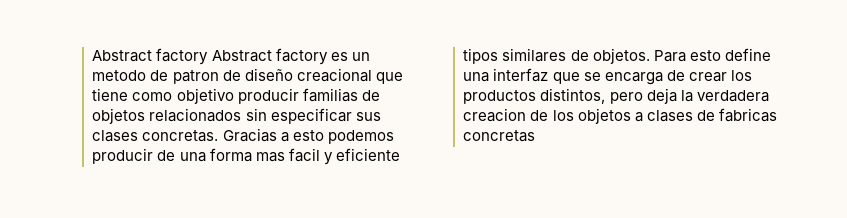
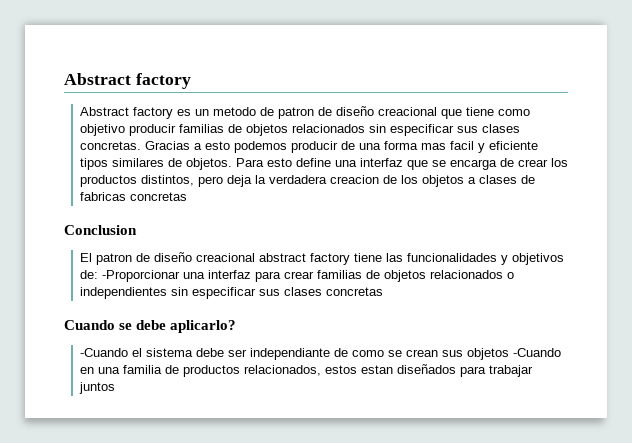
[92,48,209,65] Abstract factory -> [64,73,191,89] Abstract factory //
(536, 136) none -> [64,225,137,235] [79,252,564,265] [79,270,514,282] [79,287,383,299] [64,320,237,333] [79,348,561,360] [79,364,533,377] [78,382,115,394] // Conclusion // El patron de diseño creacional abstract factory tiene las funcionalidades y objetivos de: -Proporcionar una interfaz para crear familias de objetos relacionados o independientes sin especificar sus clases concretas // Cuando se debe aplicarlo? // -Cuando el sistema debe ser independiante de como se crean sus objetos -Cuando en una familia de productos relacionados, estos estan diseñados para trabajar juntos

